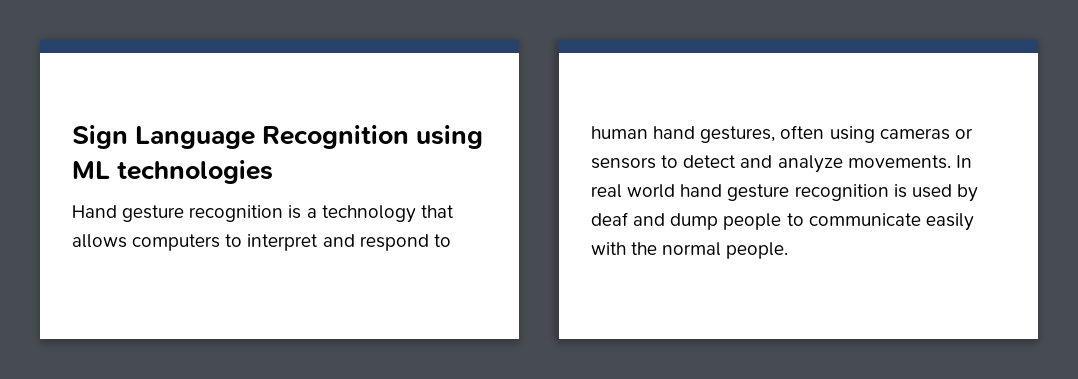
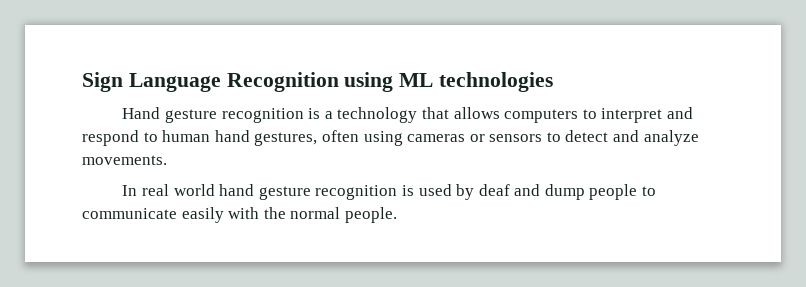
(951, 162) none -> (167, 160) //

